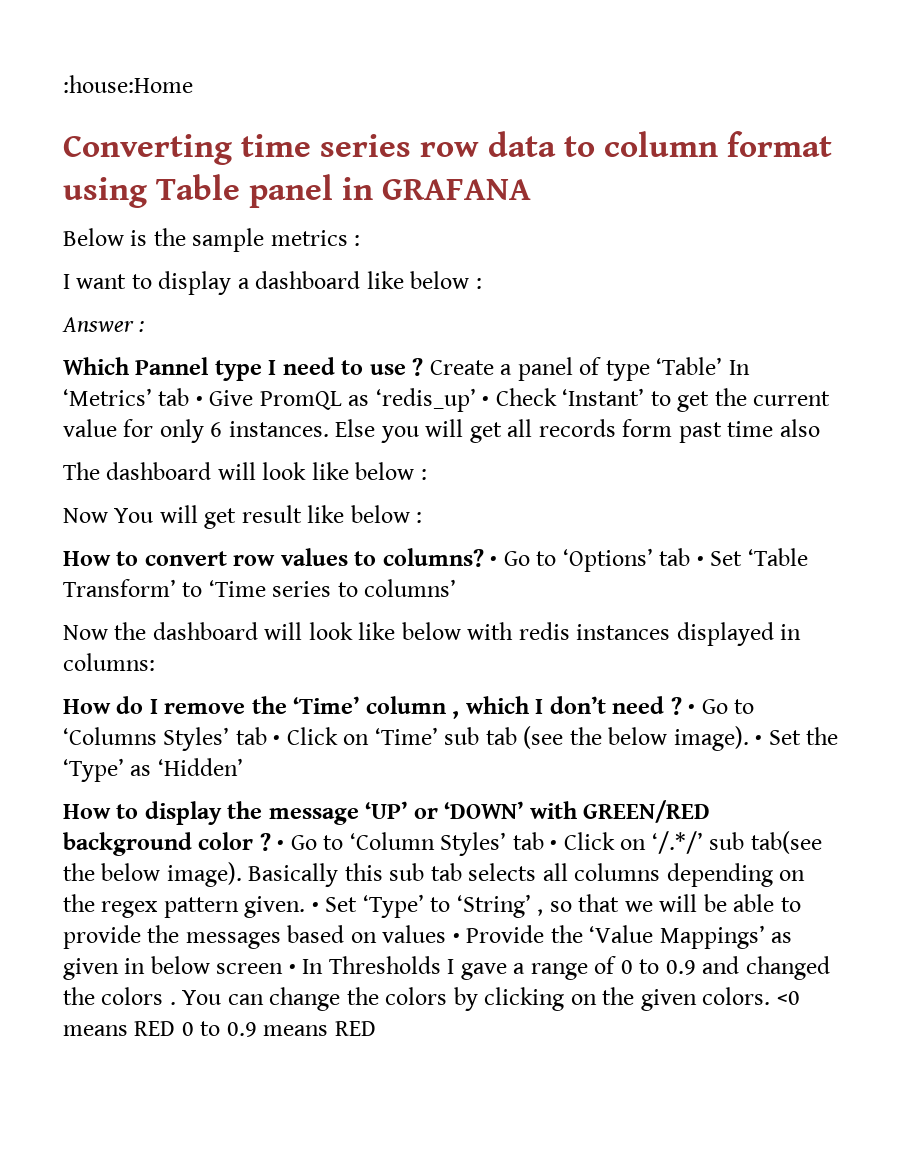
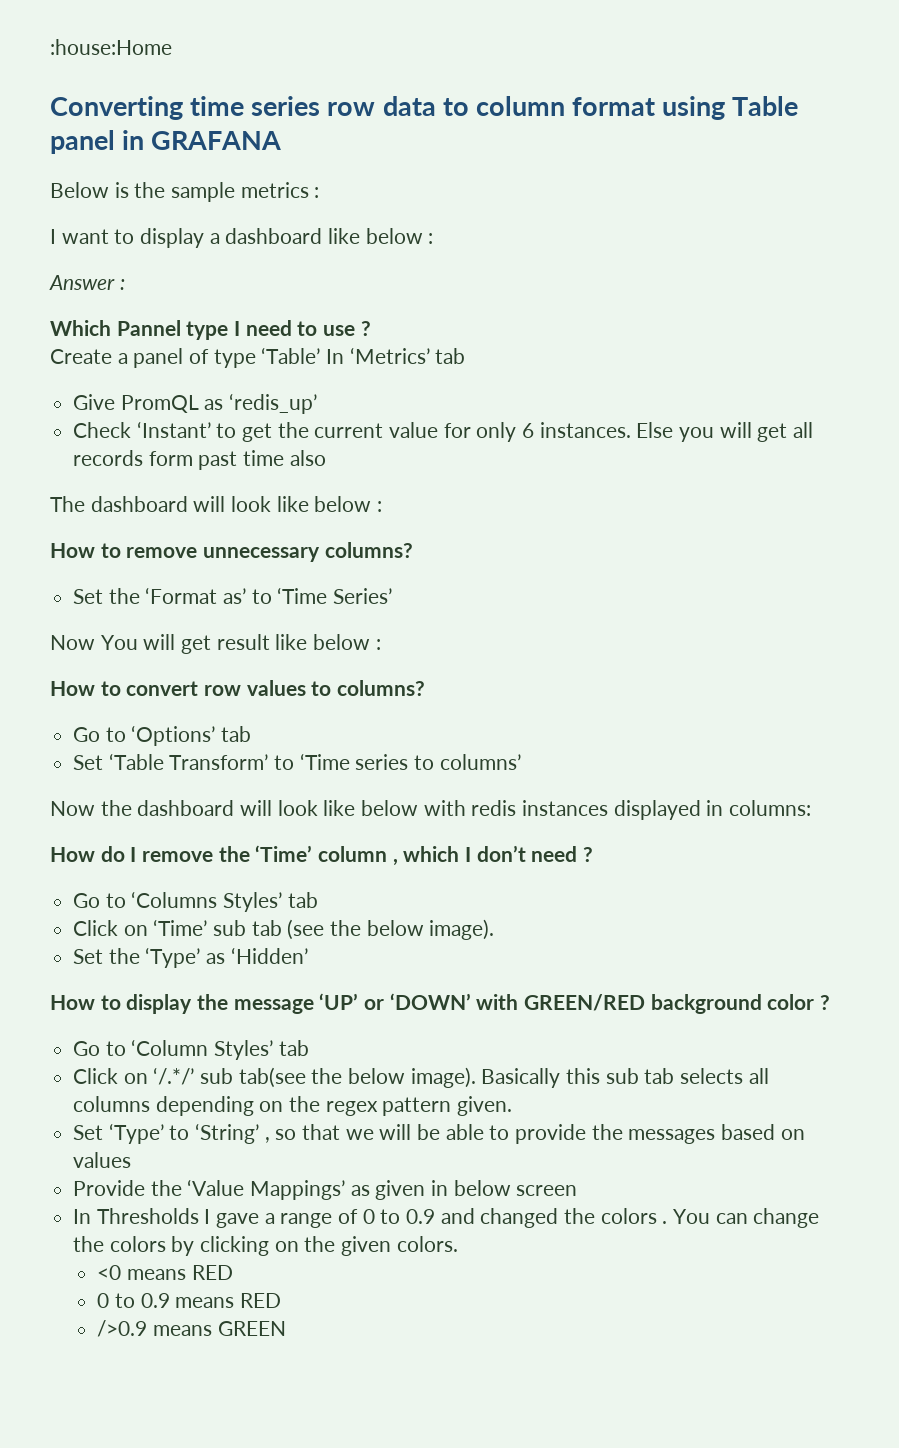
(424, 367) none -> (371, 328) //
[195,396,203,406] • -> (466, 356) //
[482,396,490,406] • -> (318, 403) //
(427, 474) none -> [50,542,413,562] [73,587,393,604] // How to remove unnecessary columns? // Set the ‘Format as’ to ‘Time Series’
[490,556,498,566] • -> (426, 688) //
[696,556,704,566] • -> (252, 734) //
[688,704,696,714] • -> (594, 854) //
[273,735,281,745] • -> (318, 900) //
[755,735,763,745] • -> (495, 929) //
[277,840,285,850] • -> (831, 1002) //
[550,840,558,850] • -> (309, 1048) //
[311,902,319,912] • -> (513, 1106) //
[452,933,460,943] • -> (132, 1160) //
[288,964,296,974] • -> (578, 1190) //
(771, 996) none -> (458, 1244) //
(176, 1028) none -> (233, 1272) //
(376, 1028) none -> [97,1320,286,1337] // />0.9 means GREEN

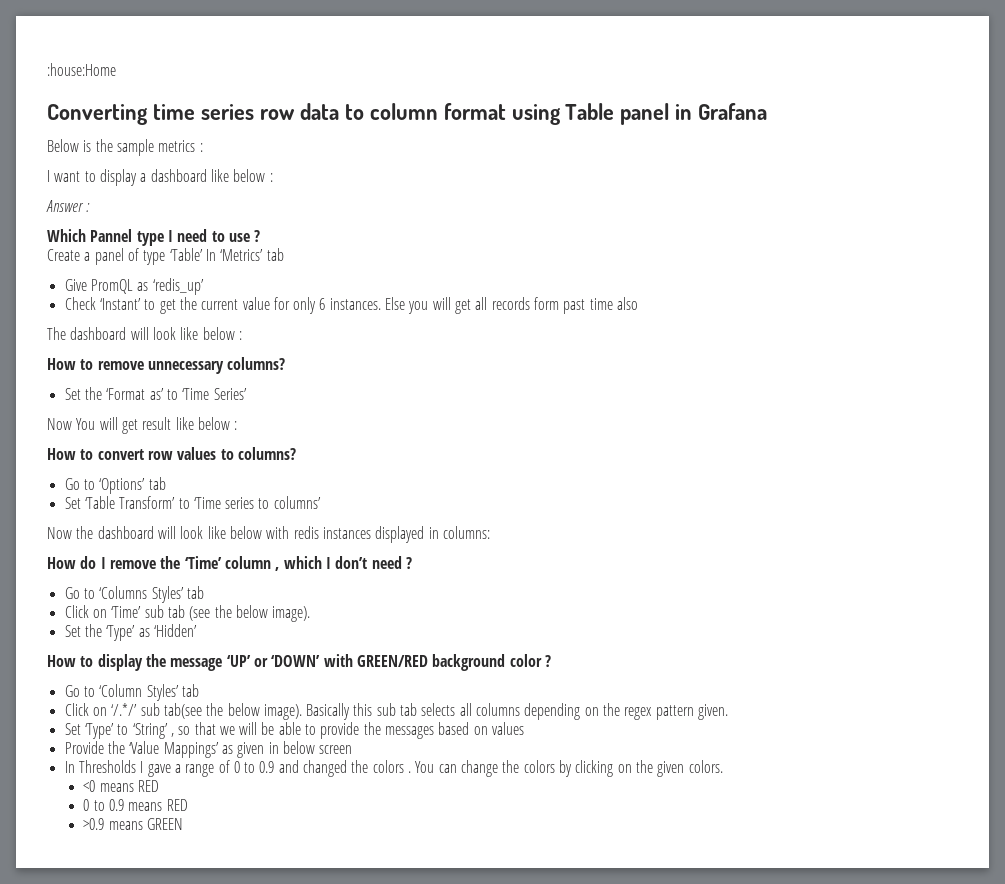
[151,131,282,150] GRAFANA -> [698,103,768,120] Grafana
[97,1320,148,1337] />0.9 -> [83,818,105,830] >0.9

